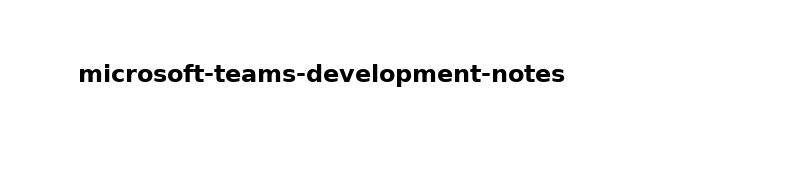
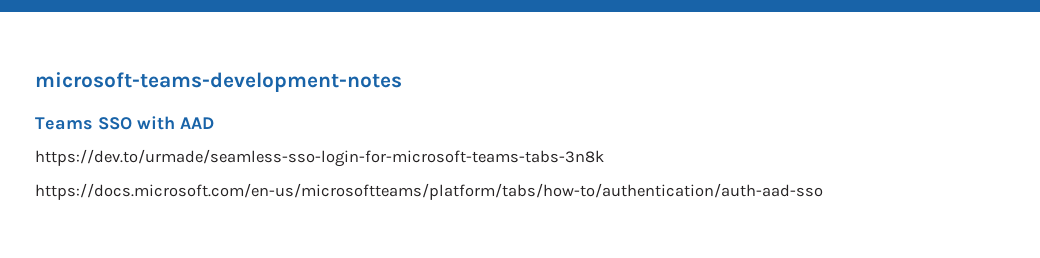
(565, 75) none -> [35,116,214,130] [35,149,604,167] [35,183,823,200] // Teams SSO with AAD // https://dev.to/urmade/seamless-sso-login-for-microsoft-teams-tabs-3n8k // https://docs.microsoft.com/en-us/microsoftteams/platform/tabs/how-to/authentication/auth-aad-sso

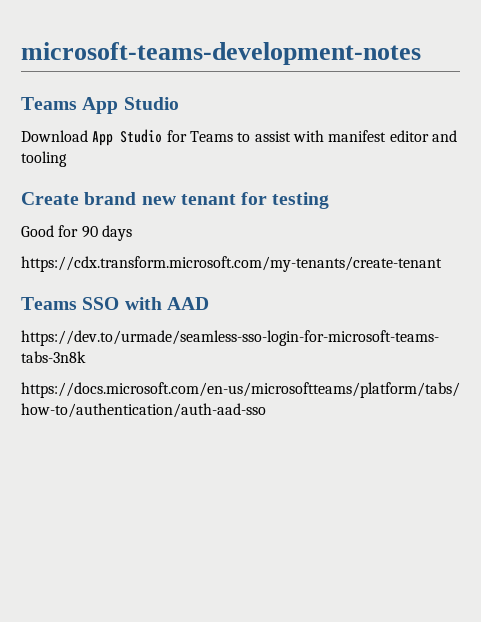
(402, 82) none -> [21,97,179,114] [21,129,457,146] [21,151,67,167] [21,192,330,209] [21,225,132,241] [21,256,442,272] // Teams App Studio // Download App Studio for Teams to assist with manifest editor and tooling // Create brand new tenant for testing // Good for 90 days // https://cdx.transform.microsoft.com/my-tenants/create-tenant

